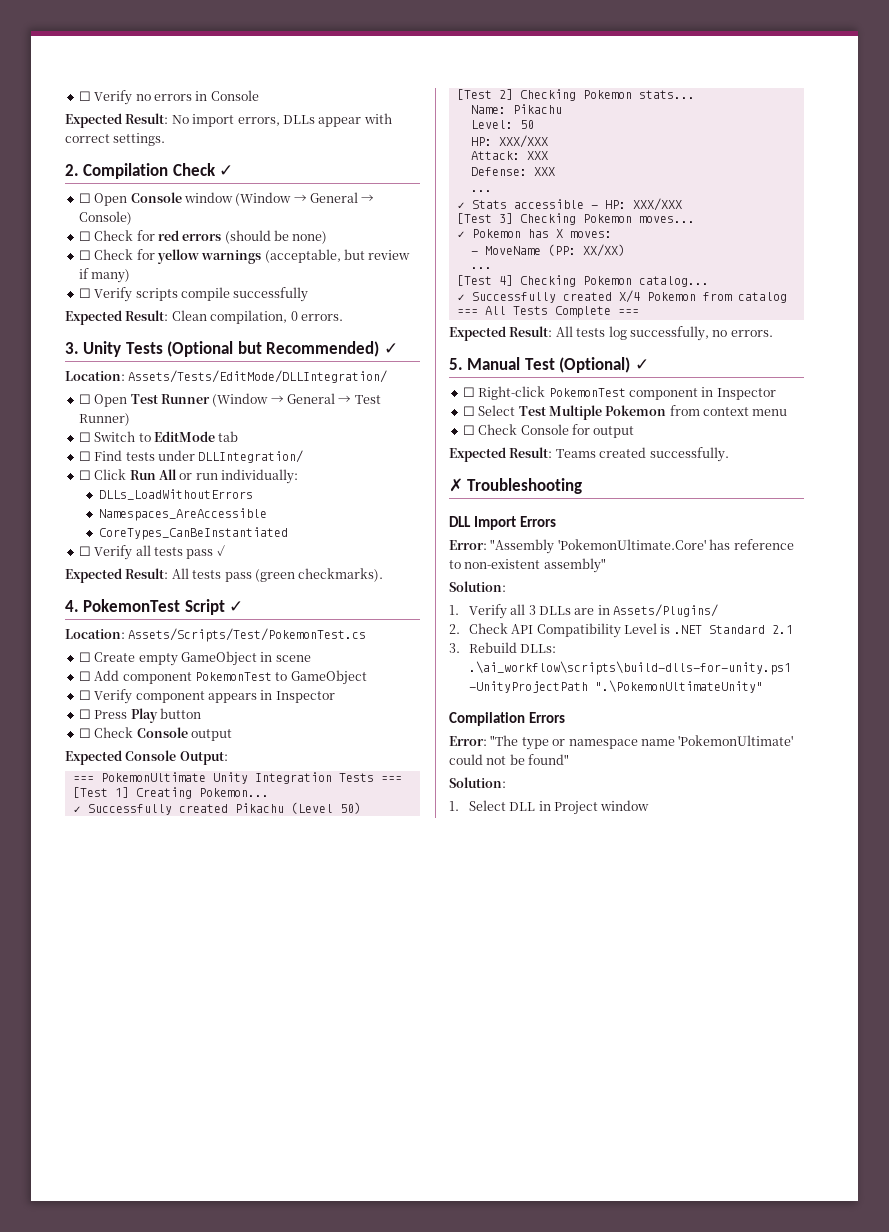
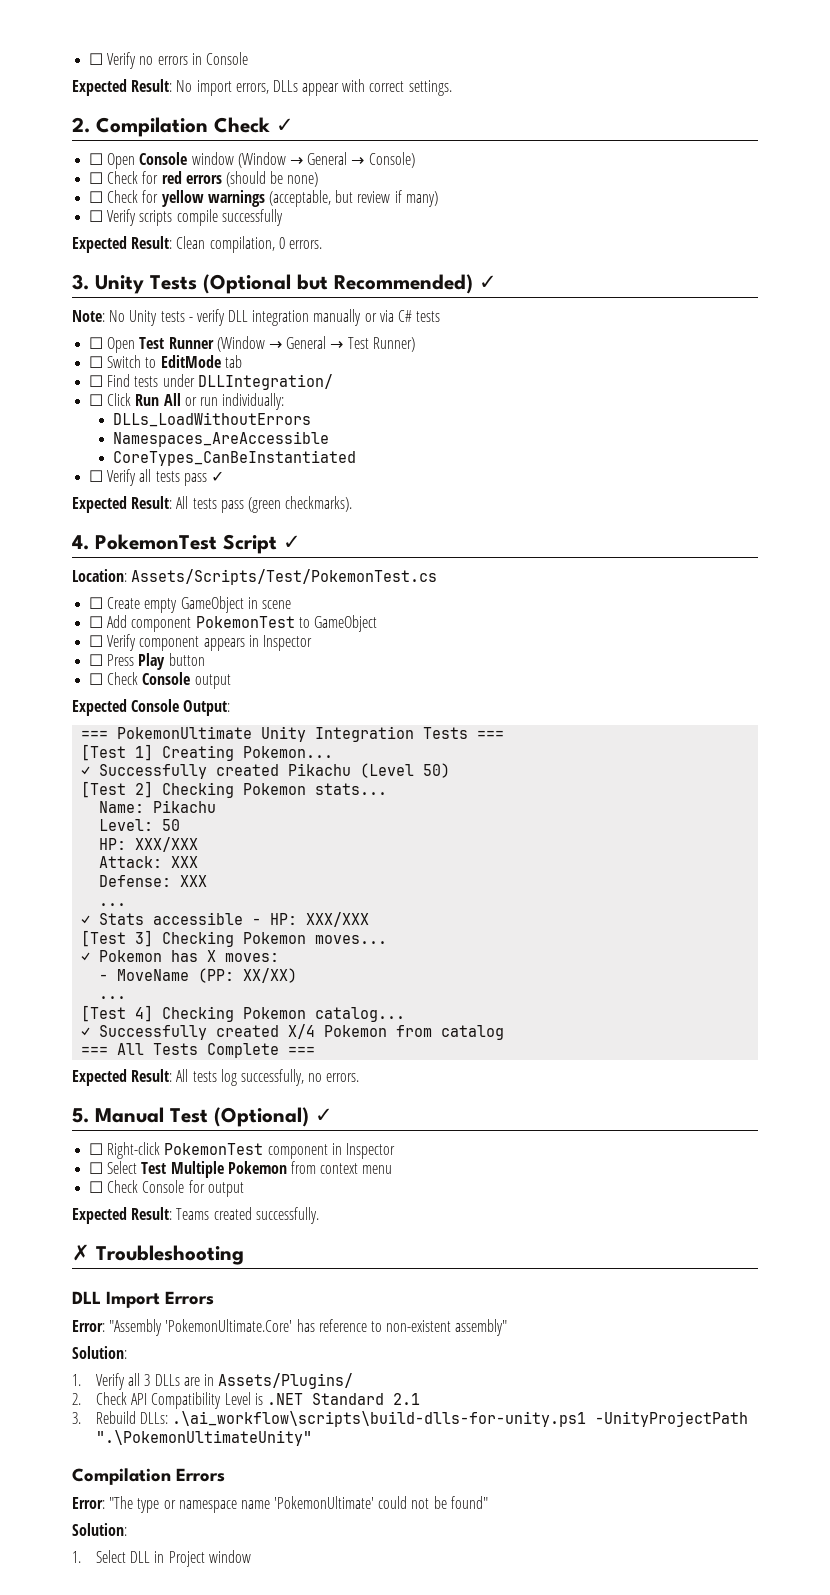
[65,370,388,383] Location: Assets/Tests/EditMode/DLLIntegration/ -> [72,309,441,326] Note: No Unity tests - verify DLL integration manually or via C# tests

